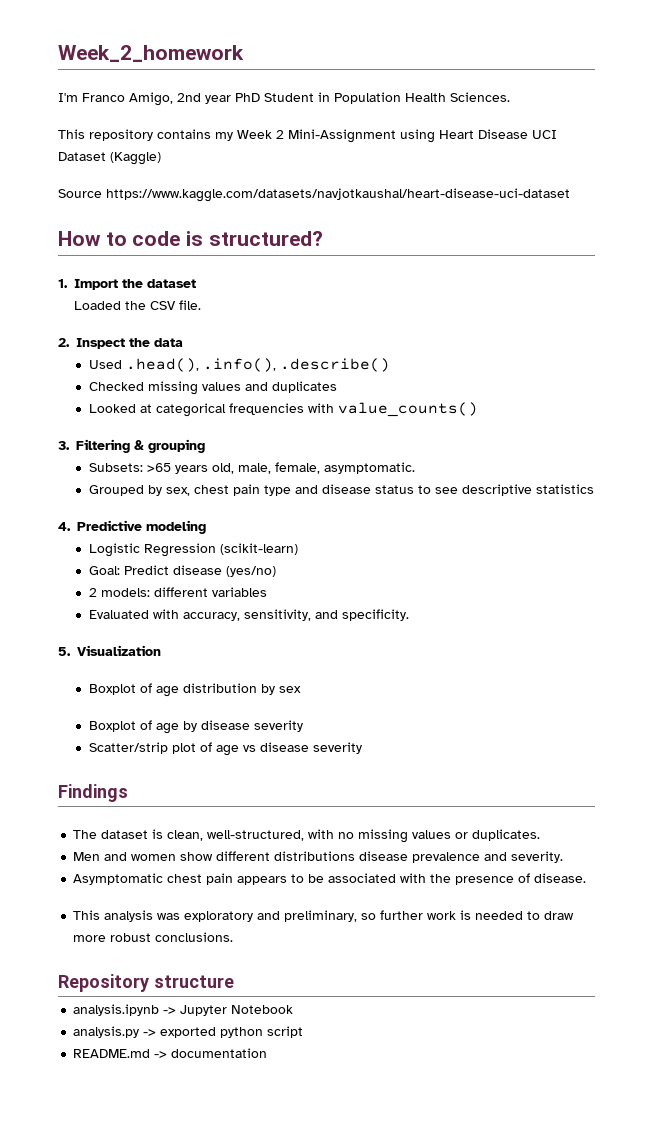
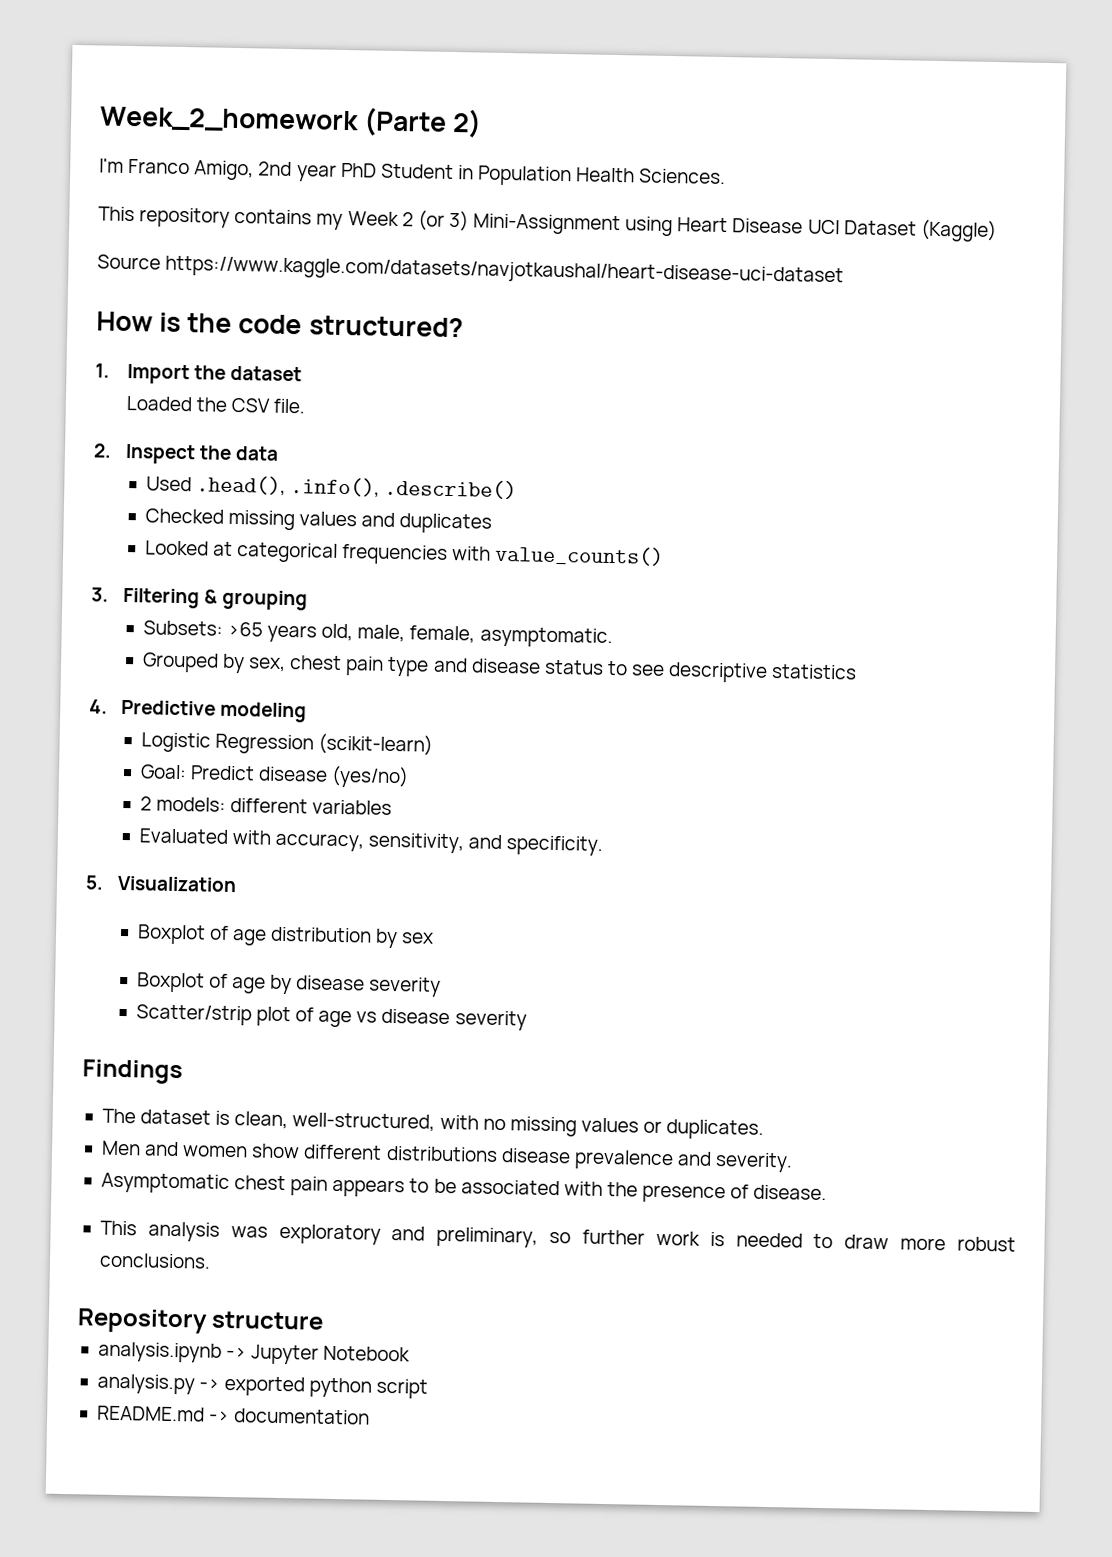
(244, 53) none -> [363,107,483,139] (Parte 2)
(284, 134) none -> [417,210,469,232] (or 3)
[105,231,204,246] to code is -> [159,312,303,335] is the code

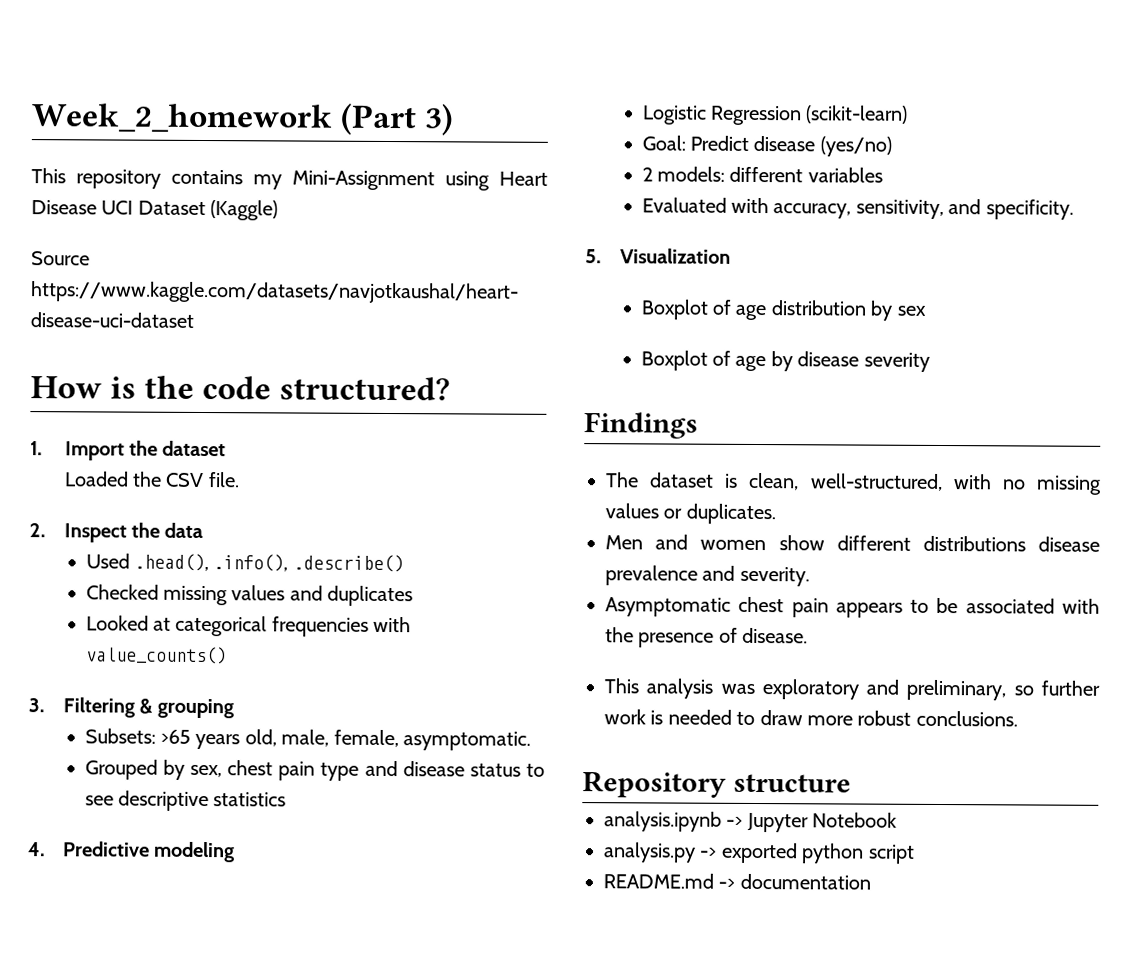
[363,107,483,139] [99,158,727,187] (Parte 2) // I'm Franco Amigo, 2nd year PhD Student in Population Health Sciences. -> [340,102,455,136] (Part 3)
[347,210,469,232] Week 2 (or 3) -> (282, 182) none
[135,1004,527,1031] // Scatter/strip plot of age vs disease severity -> (930, 362) none

